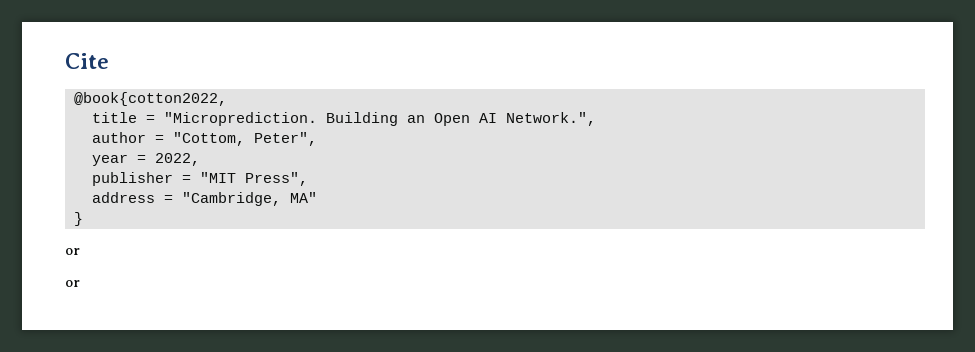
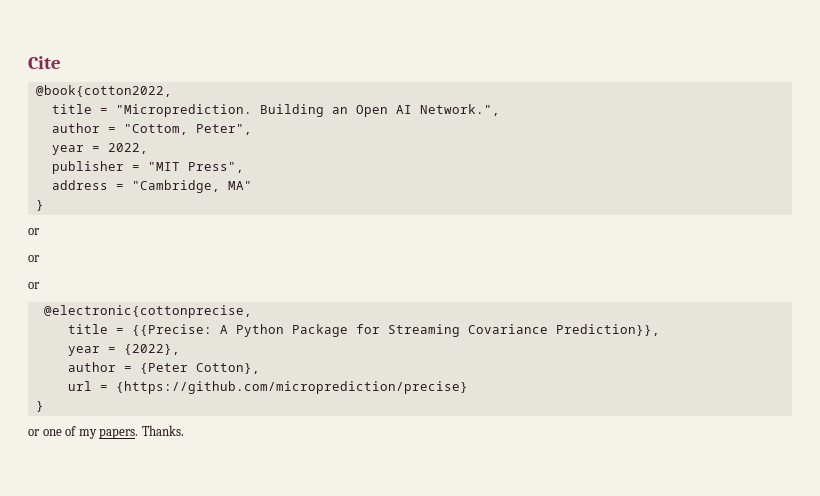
(80, 283) none -> [28,282,40,289] [43,305,252,318] [67,324,660,337] [67,344,180,356] [67,362,260,374] [67,381,468,394] [35,401,44,412] [28,425,184,439] // or // @electronic{cottonprecise, // title = {{Precise: A Python Package for Streaming Covariance Prediction}}, // year = {2022}, // author = {Peter Cotton}, // url = {https://github.com/microprediction/precise} // } // or one of my papers. Thanks.

